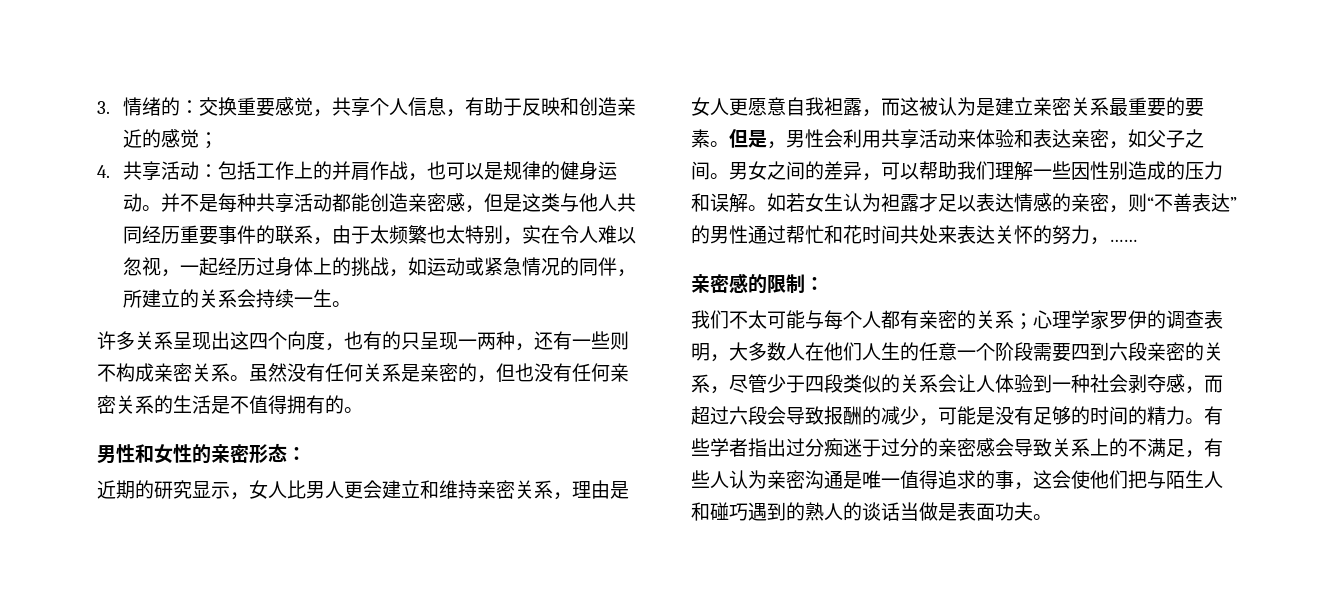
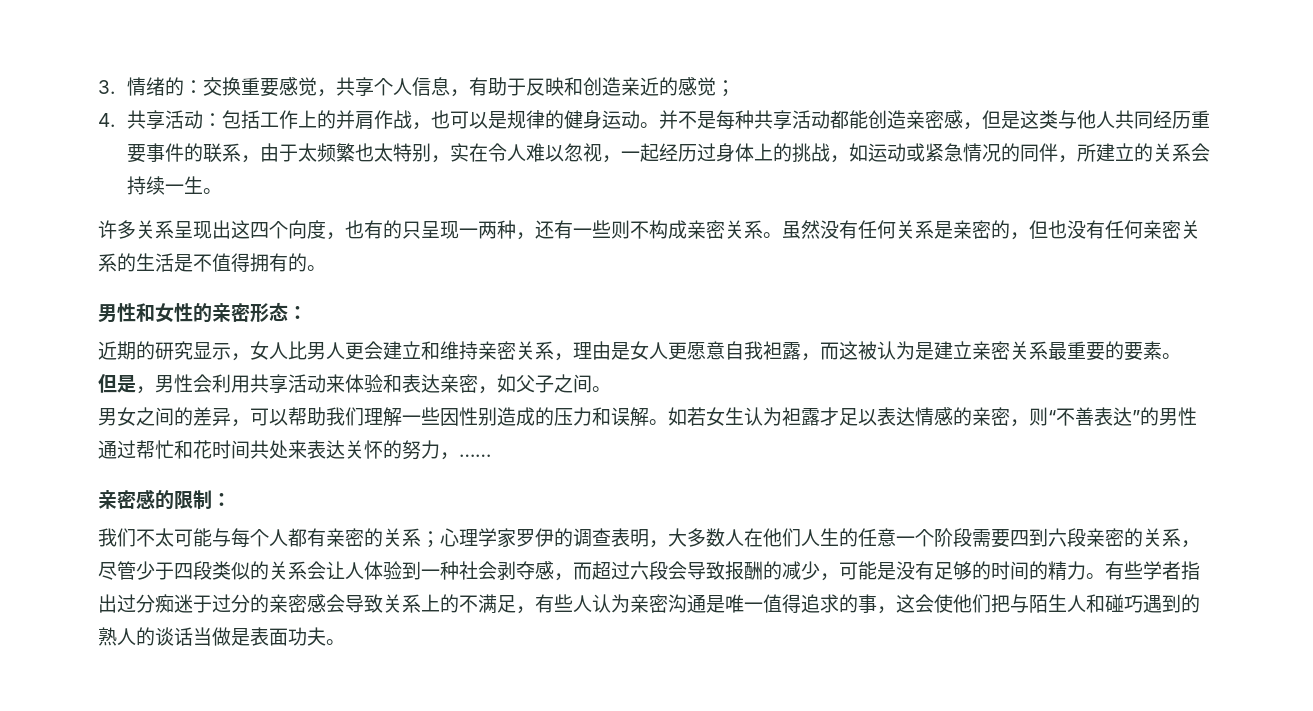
(729, 144) none -> (1181, 356) //
(729, 176) none -> (611, 389) //

